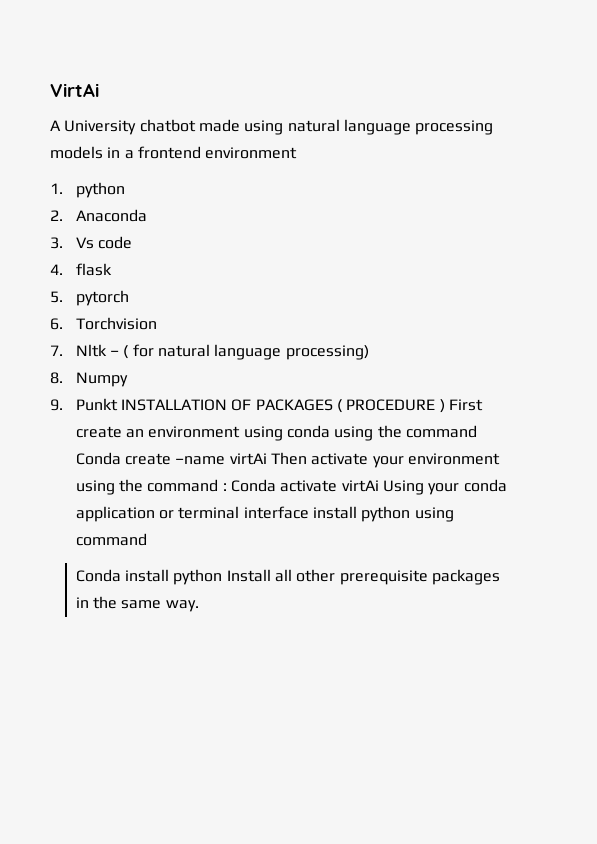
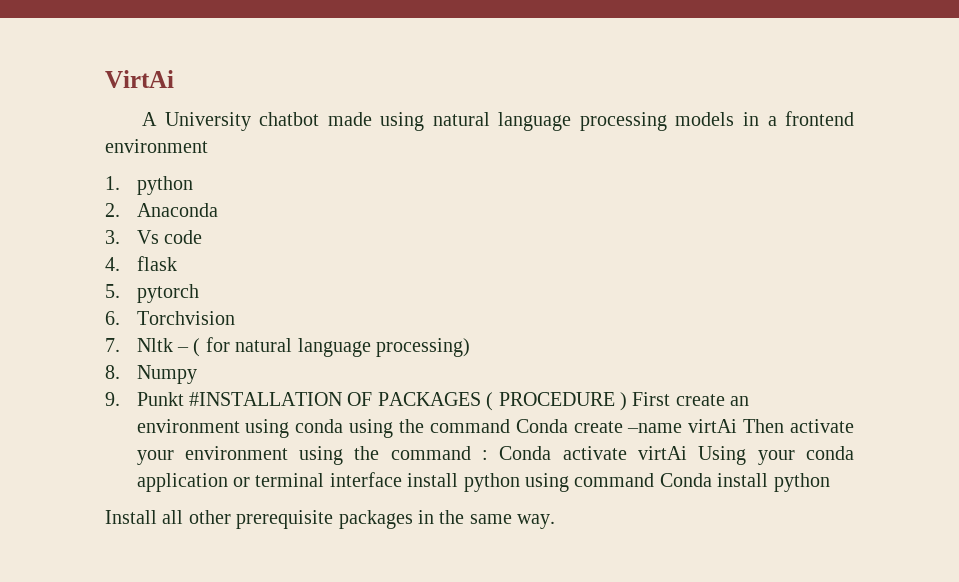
[121,399,228,411] INSTALLATION -> [188,392,342,406] #INSTALLATION
(147, 539) // -> (655, 480) none
(223, 577) none -> (830, 482) //

